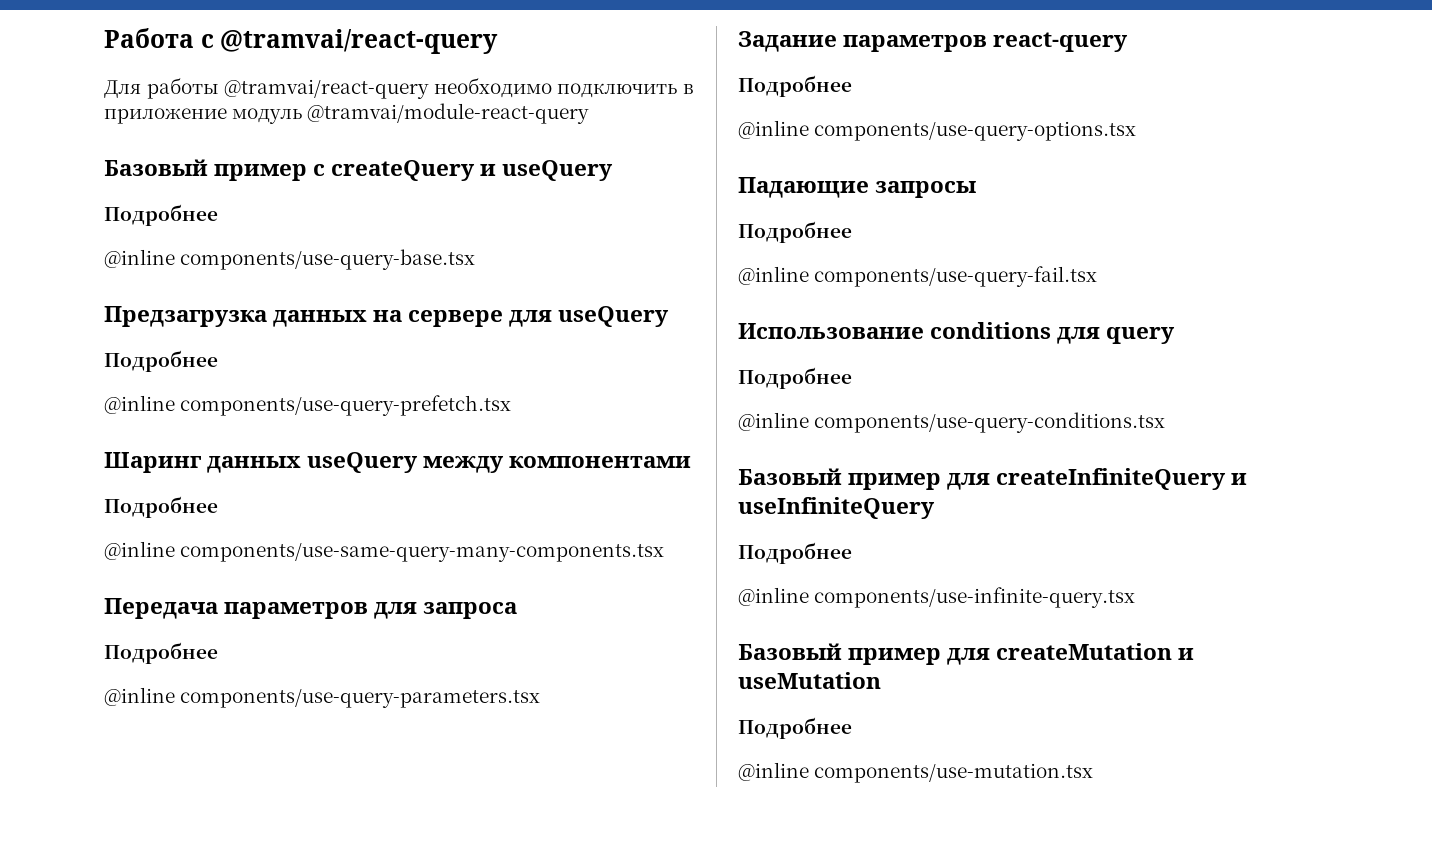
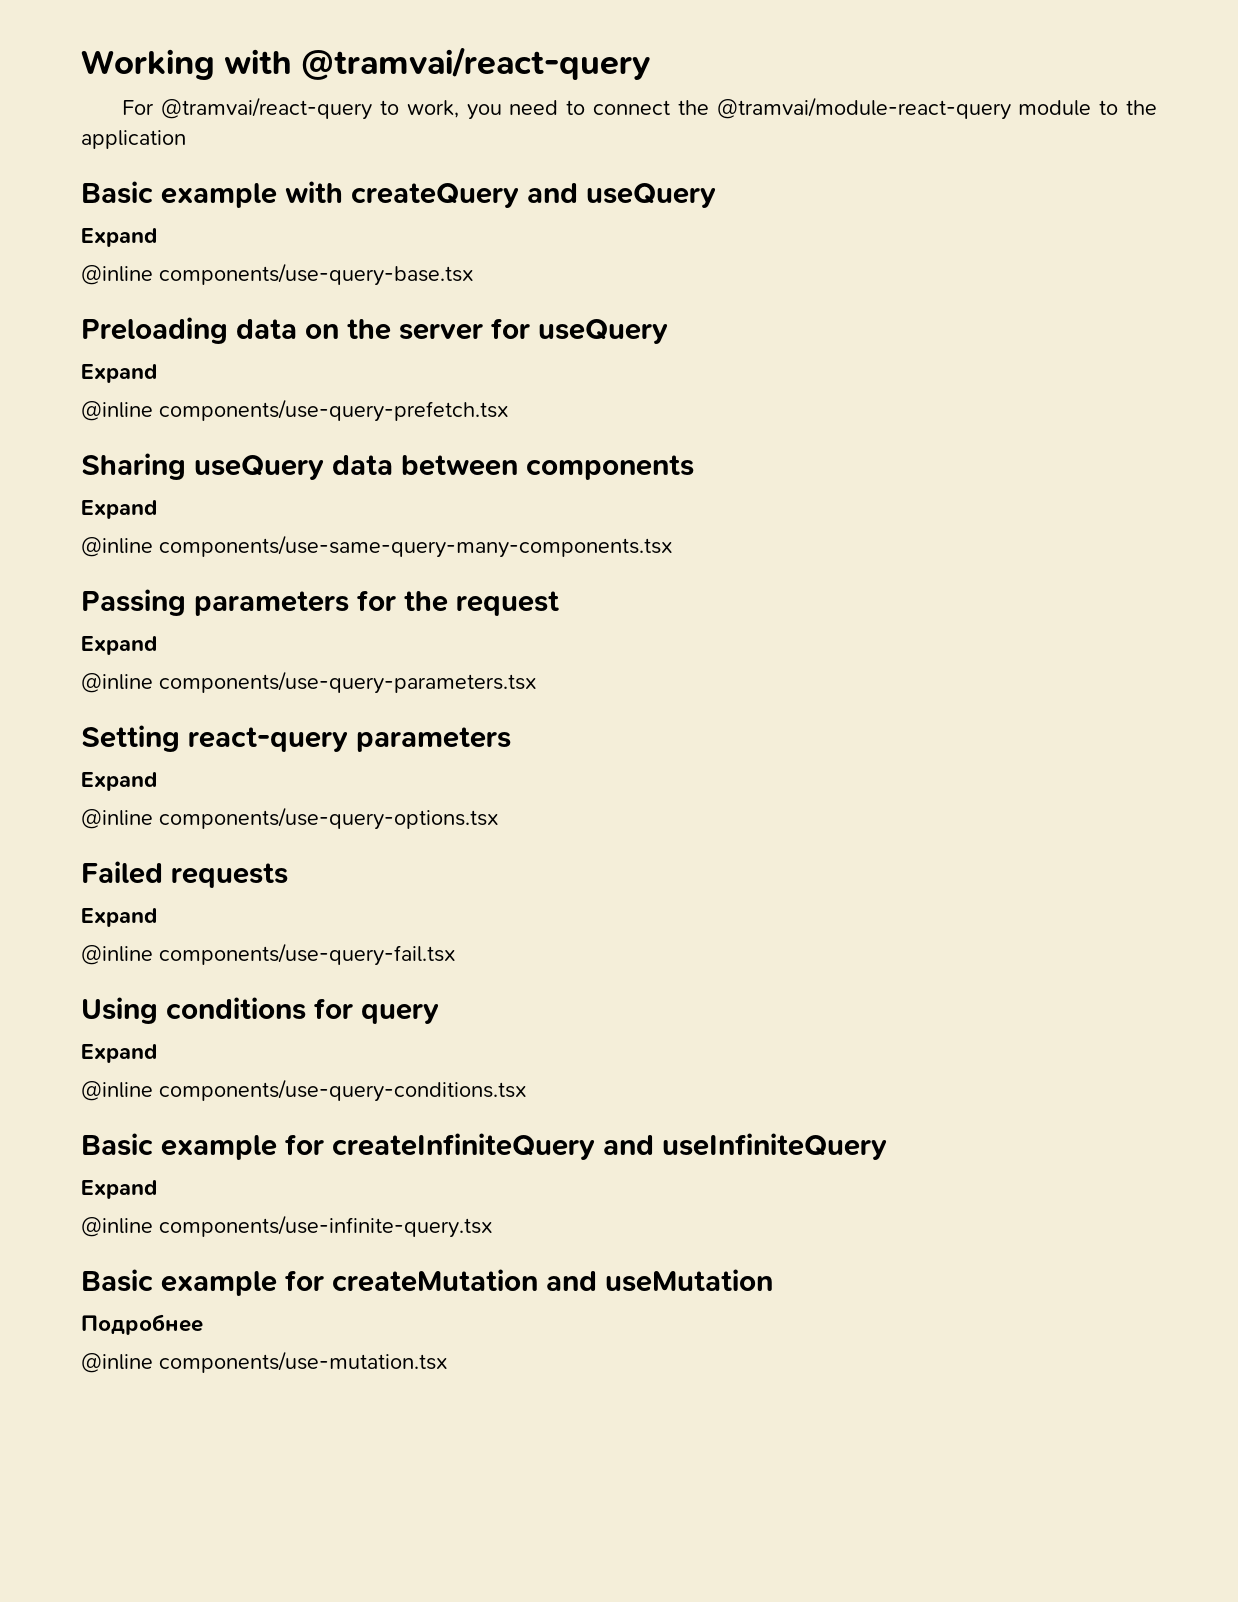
[104,28,214,48] Работа с -> [81,49,292,80] Working with
[104,77,695,99] [104,103,590,124] [104,159,614,181] [104,204,218,226] Для работы @tramvai/react-query необходимо подключить в приложение модуль @tramvai/module-react-query // Базовый пример c createQuery и useQuery // Подробнее -> [122,97,1158,120] [81,130,186,149] [81,181,716,208] [81,228,157,247] For @tramvai/react-query to work, you need to connect the @tramvai/module-react-query module to the application // Basic example with createQuery and useQuery // Expand
[104,306,670,327] [104,350,218,372] Предзагрузка данных на сервере для useQuery // Подробнее -> [81,317,668,344] [81,364,157,383] Preloading data on the server for useQuery // Expand
[104,452,692,473] [104,496,218,518] [104,541,665,562] [104,598,518,619] [104,642,218,664] Шаринг данных useQuery между компонентами // Подробнее // @inline components/use-same-query-many-components.tsx // Передача параметров для запроса // Подробнее -> [81,453,694,480] [81,500,157,519] [81,535,673,558] [81,589,559,616] [81,636,157,655] Sharing useQuery data between components // Expand // @inline components/use-same-query-many-components.tsx // Passing parameters for the request // Expand
[738,31,988,52] Задание параметров -> [81,725,180,752] Setting
[738,75,852,97] // Подробнее -> [356,727,511,752] [81,772,157,791] parameters // Expand
[738,177,977,198] [738,221,852,243] Падающие запросы // Подробнее -> [81,861,288,888] [81,908,157,927] Failed requests // Expand
[738,322,1101,344] Использование conditions для -> [81,997,353,1024] Using conditions for
[738,367,852,389] Подробнее -> [81,1044,157,1063] Expand
[738,468,1248,490] Базовый пример для createInfiniteQuery и -> [81,1133,654,1160] Basic example for createInfiniteQuery and
[738,542,852,564] Подробнее -> [81,1180,157,1199] Expand
[738,643,1195,665] Базовый пример для createMutation и -> [81,1269,597,1296] Basic example for createMutation and

